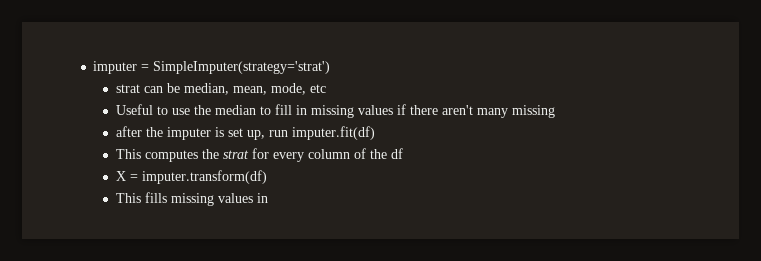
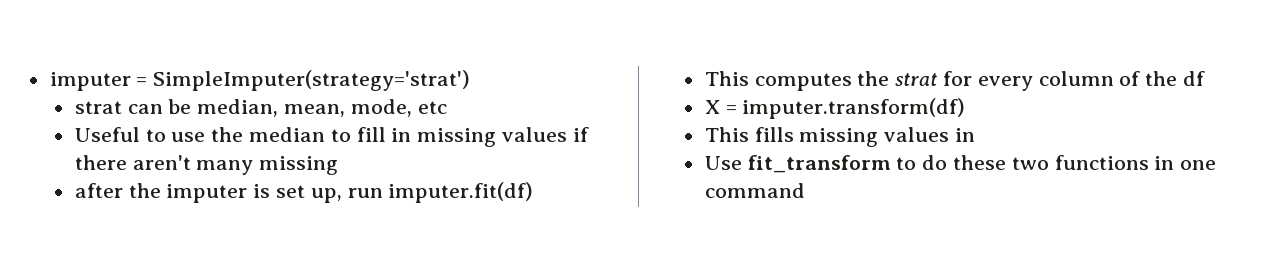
(268, 198) none -> [704,155,1217,173] [704,183,805,198] // Use fit_transform to do these two functions in one command

